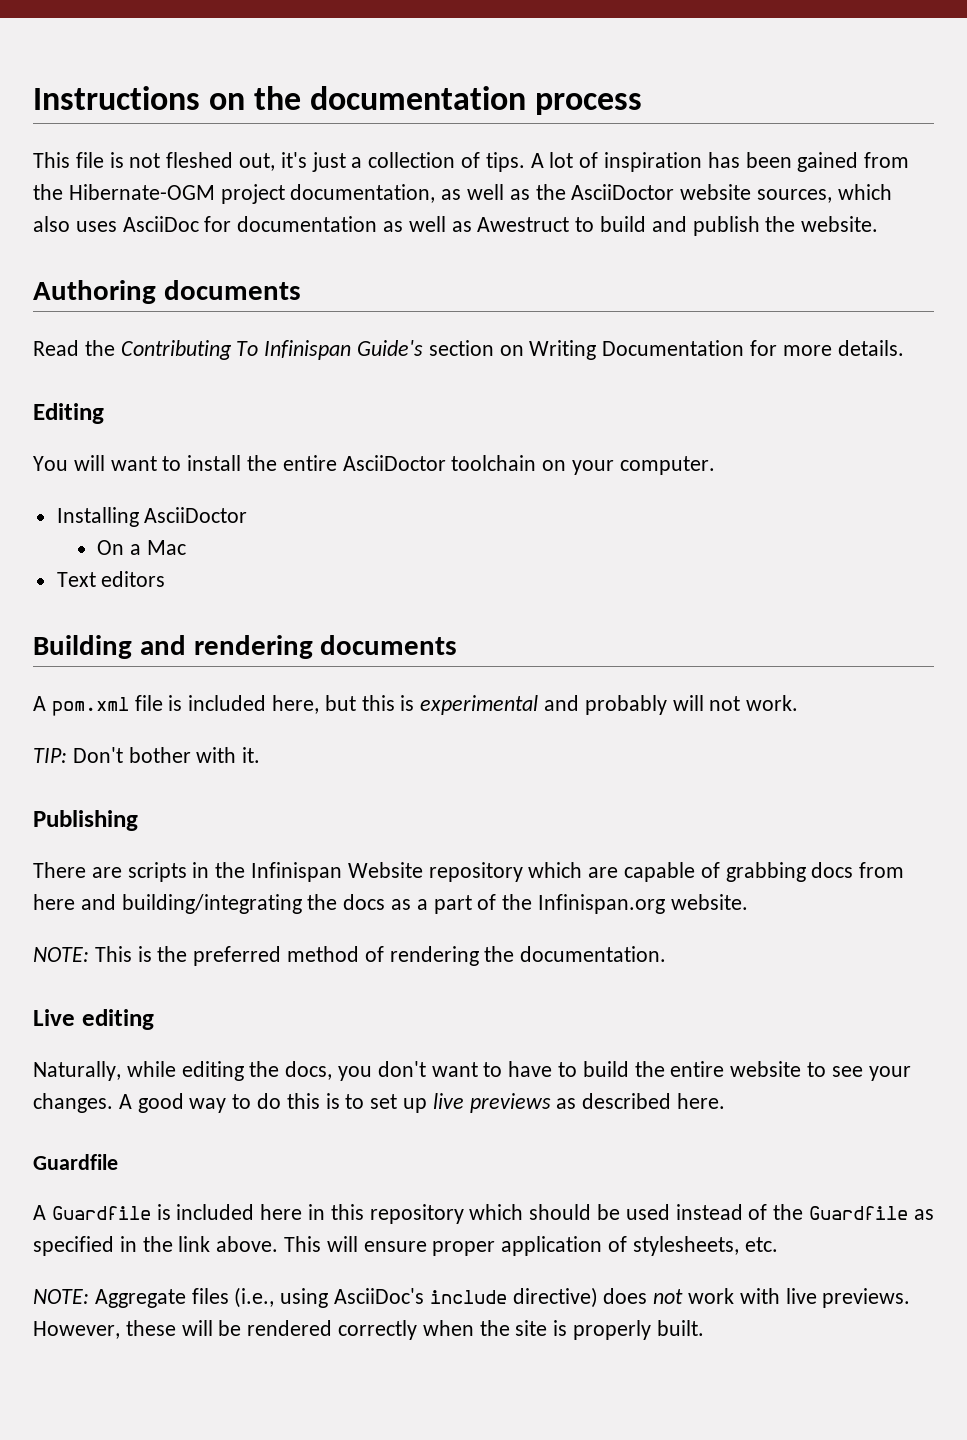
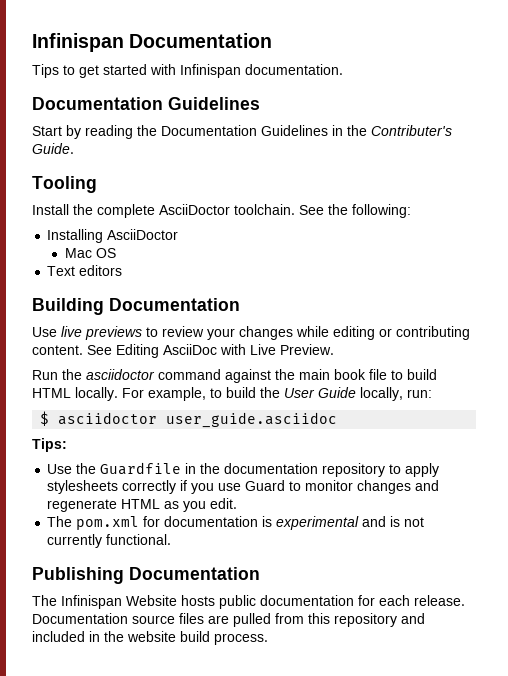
[33,86,643,115] [33,152,910,172] [33,184,892,204] [33,216,879,236] [33,280,301,304] [33,340,904,360] [33,403,104,424] [33,455,715,475] Instructions on the documentation process // This file is not fleshed out, it's just a collection of tips. A lot of inspiration has been gained from the Hibernate-OGM project documentation, as well as the AsciiDoctor website sources, which also uses AsciiDoc for documentation as well as Awestruct to build and publish the website. // Authoring documents // Read the Contributing To Infinispan Guide's section on Writing Documentation for more details. // Editing // You will want to install the entire AsciiDoctor toolchain on your computer. -> [32,33,273,52] [32,64,343,78] [32,97,260,110] [32,125,452,139] [32,143,74,154] [32,176,97,193] [32,204,411,218] Infinispan Documentation // Tips to get started with Infinispan documentation. // Documentation Guidelines // Start by reading the Documentation Guidelines in the Contributer's Guide. // Tooling // Install the complete AsciiDoctor toolchain. See the following:
[97,540,141,555] On a -> (179, 234) none
(186, 547) none -> [95,248,116,258] OS
[139,635,458,659] [33,695,799,716] [33,747,261,763] [33,810,138,831] [33,862,905,882] [33,894,748,914] [33,946,667,966] [33,1009,154,1030] [33,1061,911,1081] [33,1093,726,1113] [33,1154,118,1170] [33,1204,934,1224] [33,1236,778,1256] [33,1287,911,1308] [33,1320,704,1340] and rendering documents // A pom.xml file is included here, but this is experimental and probably will not work. // TIP: Don't bother with it. // Publishing // There are scripts in the Infinispan Website repository which are capable of grabbing docs from here and building/integrating the docs as a part of the Infinispan.org website. // NOTE: This is the preferred method of rendering the documentation. // Live editing // Naturally, while editing the docs, you don't want to have to build the entire website to see your changes. A good way to do this is to set up live previews as described here. // Guardfile // A Guardfile is included here in this repository which should be used instead of the Guardfile as specified in the link above. This will ensure proper application of stylesheets, etc. // NOTE: Aggregate files (i.e., using AsciiDoc's include directive) does not work with live previews. However, these will be rendered correctly when the site is properly built. -> [109,298,240,311] [32,326,470,340] [32,344,334,358] [32,369,437,383] [32,387,432,401] [40,411,338,428] [32,438,67,452] [47,462,440,477] [47,480,440,494] [47,498,238,512] [47,516,425,530] [47,534,172,548] [32,567,260,584] [32,595,465,609] [32,613,425,627] [32,631,268,645] Documentation // Use live previews to review your changes while editing or contributing content. See Editing AsciiDoc with Live Preview. // Run the asciidoctor command against the main book file to build HTML locally. For example, to build the User Guide locally, run: // $ asciidoctor user_guide.asciidoc // Tips: // Use the Guardfile in the documentation repository to apply stylesheets correctly if you use Guard to monitor changes and regenerate HTML as you edit. // The pom.xml for documentation is experimental and is not currently functional. // Publishing Documentation // The Infinispan Website hosts public documentation for each release. Documentation source files are pulled from this repository and included in the website build process.

